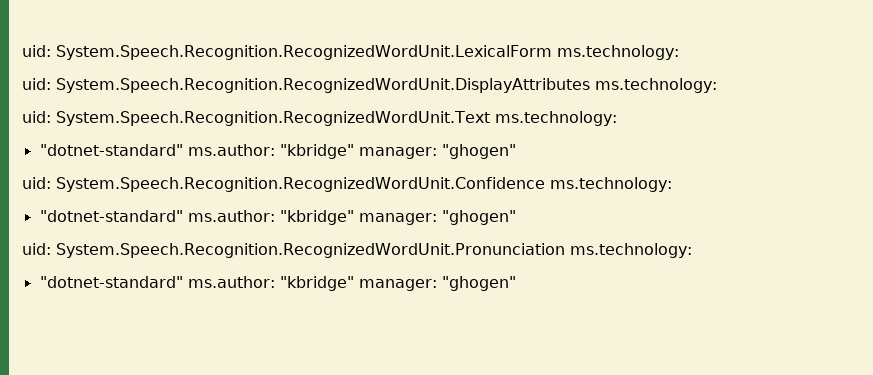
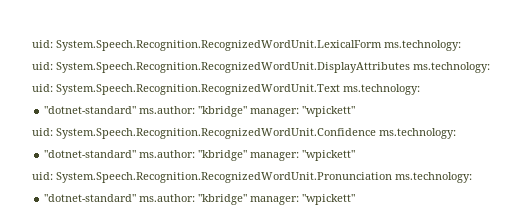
[441,144,516,159] "ghogen" -> [302,106,356,117] "wpickett"
[441,210,516,225] "ghogen" -> [302,150,356,161] "wpickett"
[441,276,516,291] "ghogen" -> [302,194,356,205] "wpickett"

